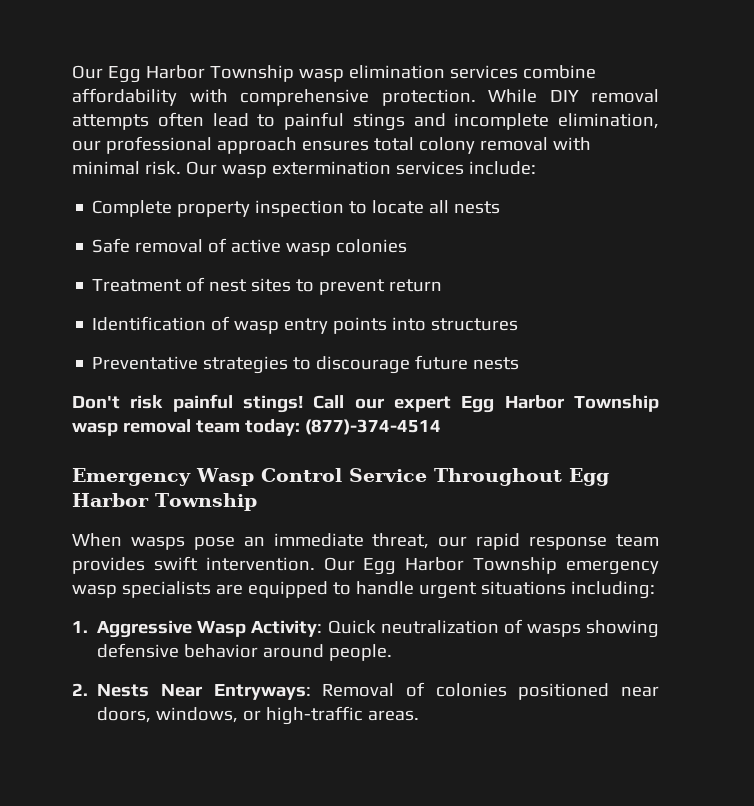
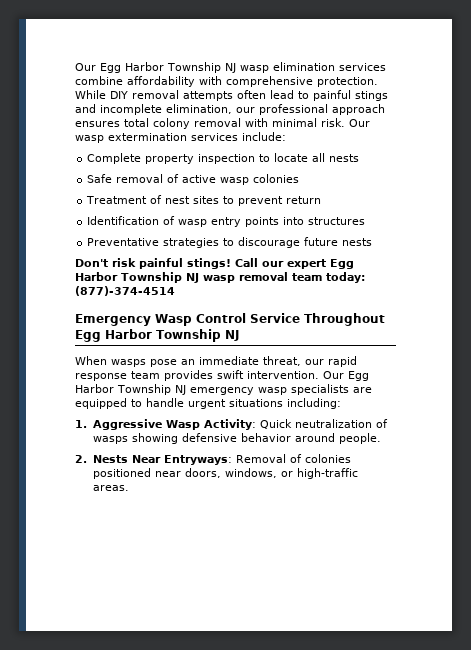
[72,65,294,83] Our Egg Harbor Township -> [75,62,236,73] Our Egg Harbor Township NJ
(659, 403) none -> [185,273,199,283] NJ
(257, 502) none -> [224,330,239,341] NJ
(558, 565) none -> [174,385,186,395] NJ

